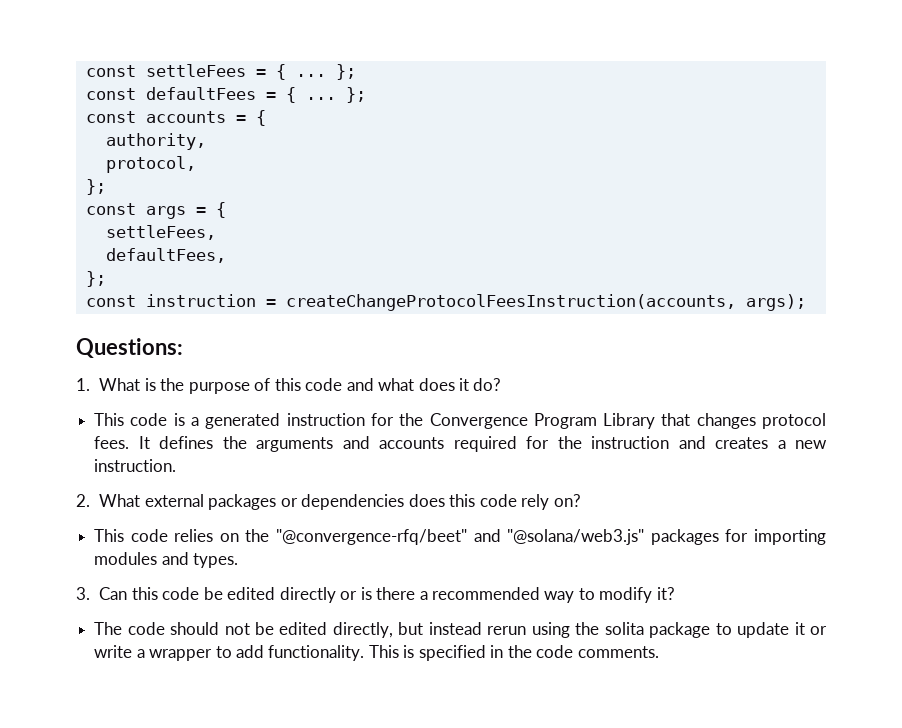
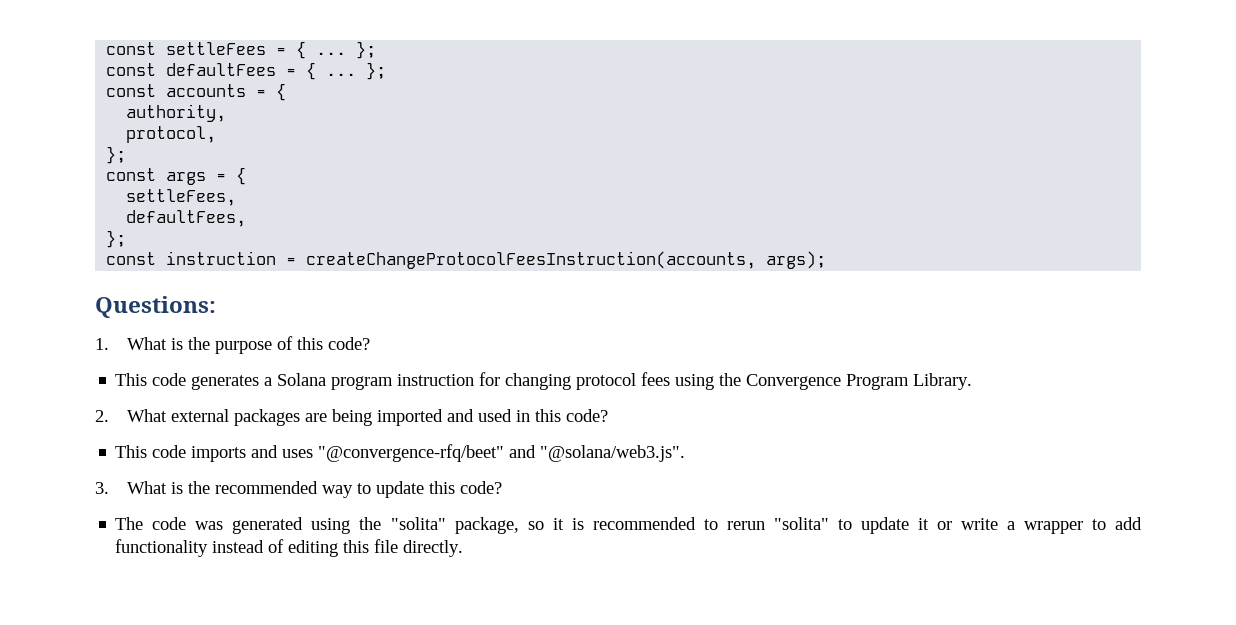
[305,378,502,391] [94,413,827,429] [94,436,828,452] [94,459,177,472] [76,494,581,510] [94,529,827,545] [94,552,239,568] [76,587,675,603] [94,622,711,638] code and what does it do? // This code is a generated instruction for the Convergence Program Library that changes protocol fees. It defines the arguments and accounts required for the instruction and creates a new instruction. // 2. What external packages or dependencies does this code rely on? // This code relies on the "@convergence-rfq/beet" and "@solana/web3.js" packages for importing modules and types. // 3. Can this code be edited directly or is there a recommended way to modify it? // The code should not be edited directly, but instead rerun using the solita package -> [328,337,371,350] [115,372,973,390] [95,409,609,426] [115,444,686,462] [95,481,503,498] [115,517,829,534] code? // This code generates a Solana program instruction for changing protocol fees using the Convergence Program Library. // 2. What external packages are being imported and used in this code? // This code imports and uses "@convergence-rfq/beet" and "@solana/web3.js". // 3. What is the recommended way to update this code? // The code was generated using the "solita" package, so it is recommended to rerun "solita"
[268,645,659,661] functionality. This is specified in the code comments. -> [115,539,464,557] functionality instead of editing this file directly.

